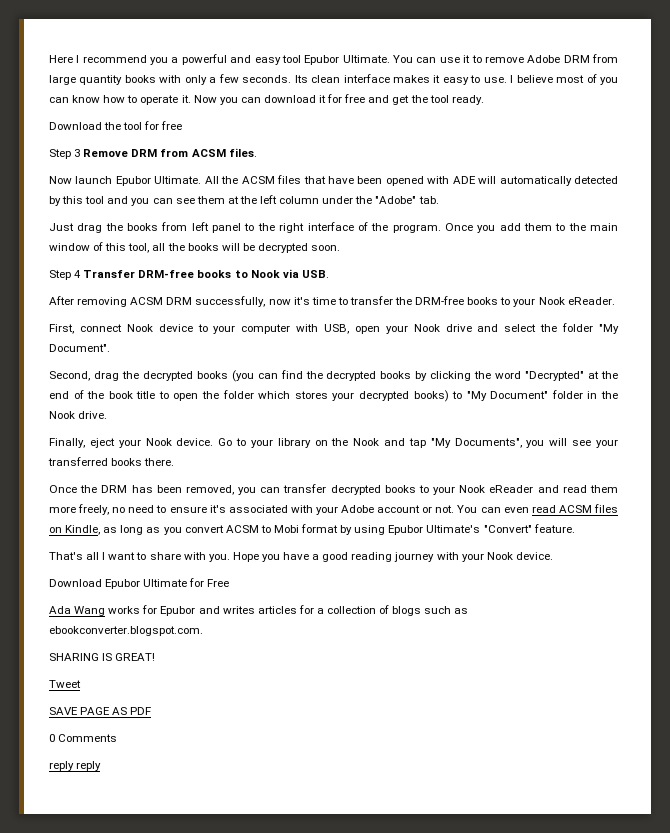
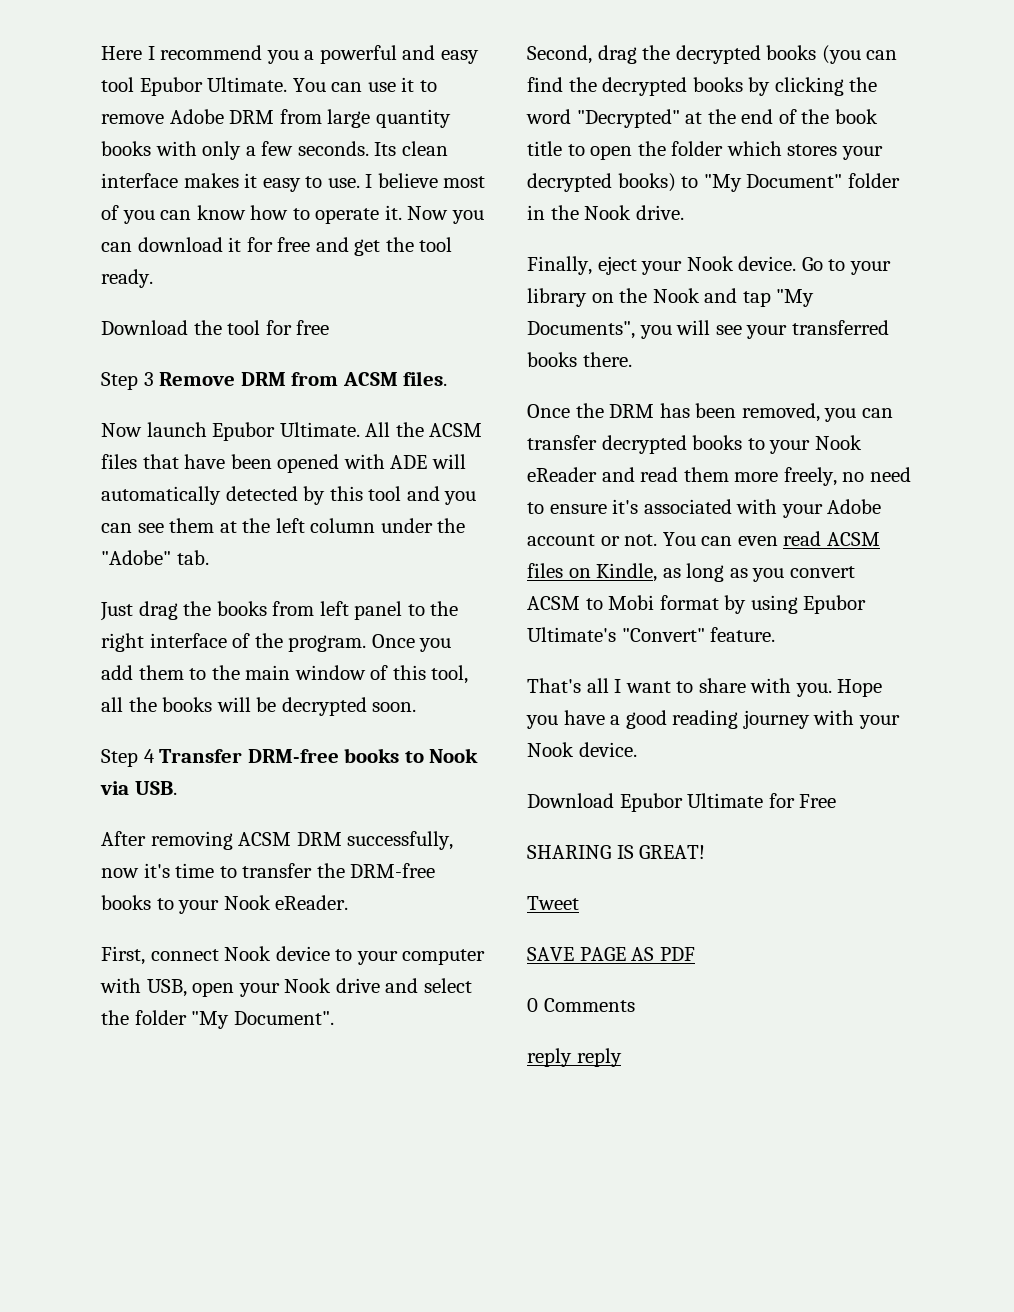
[49,605,469,616] [49,626,203,636] // Ada Wang works for Epubor and writes articles for a collection of blogs such as ebookconverter.blogspot.com. -> (837, 801) none

